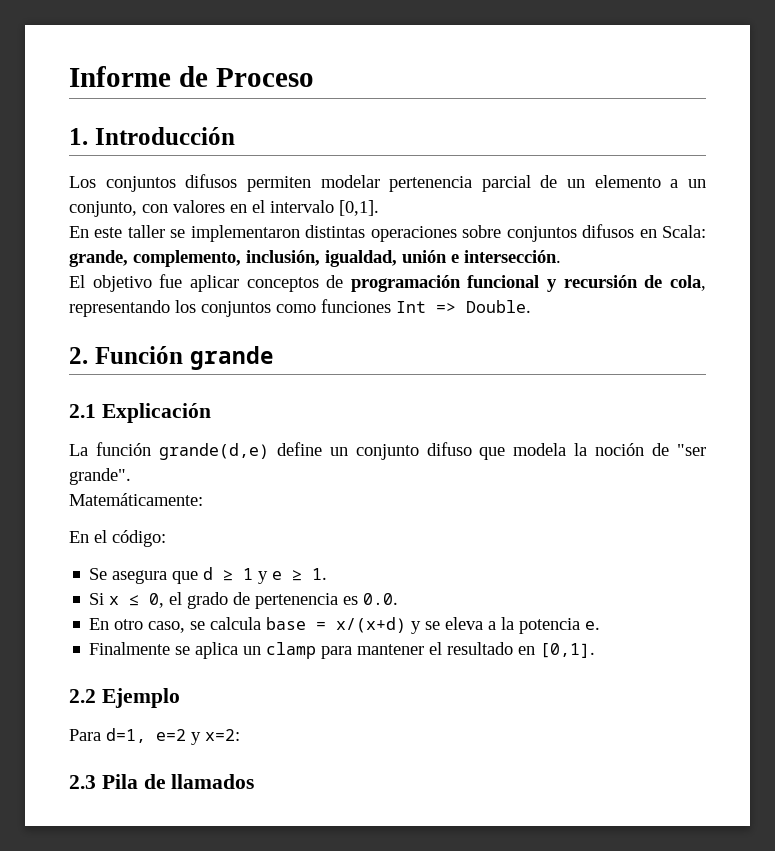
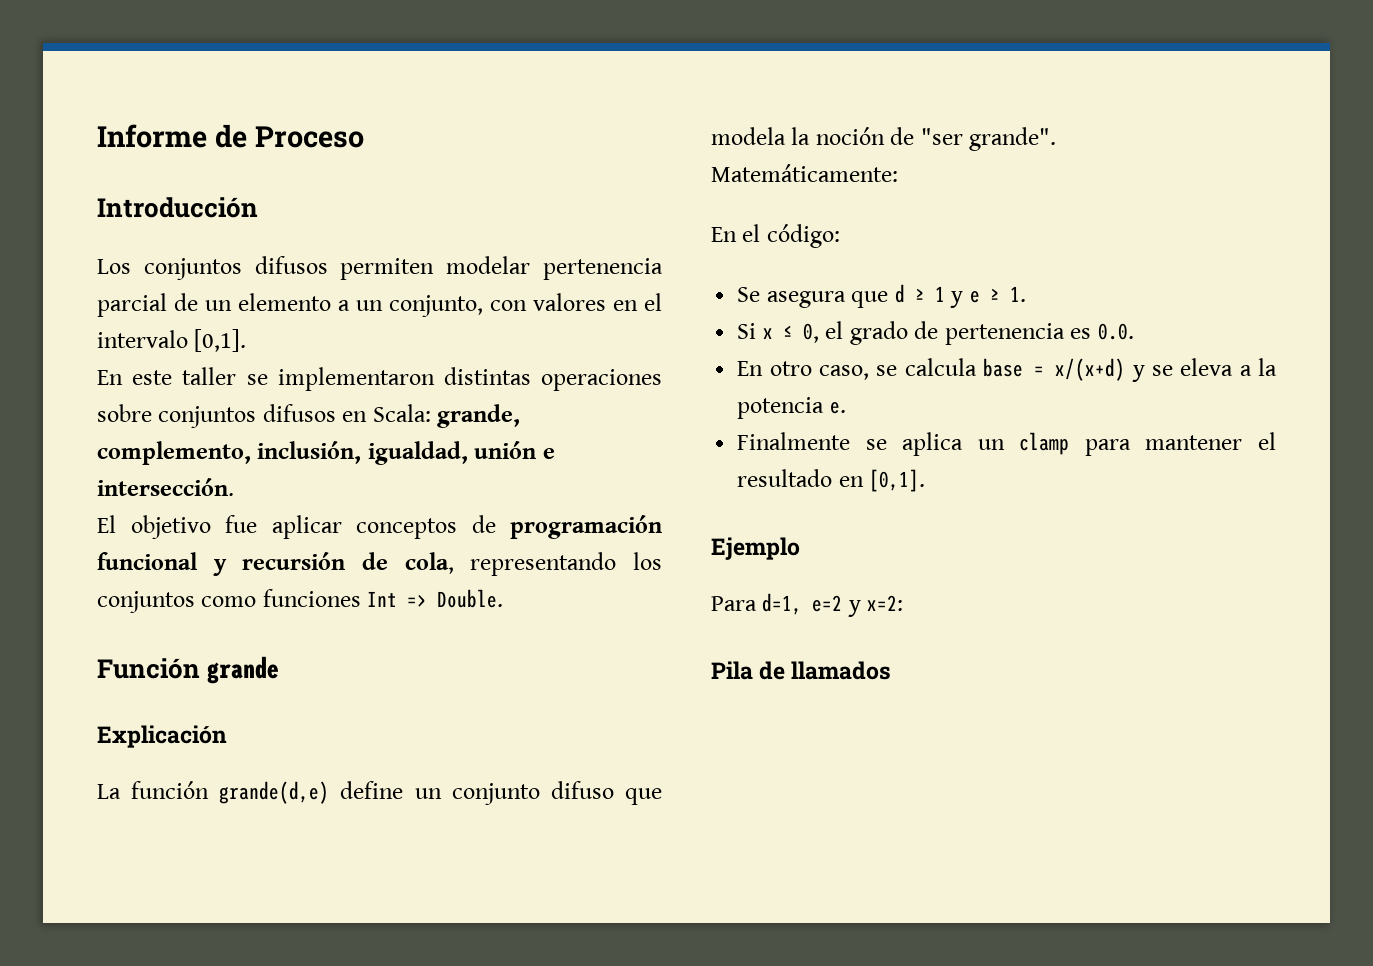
[69,128,88,145] 1. -> (364, 137) none
[69,347,88,364] 2. -> (504, 598) none
[69,404,96,418] 2.1 -> (280, 670) none
[69,689,96,703] 2.2 -> (926, 480) none
[69,775,96,789] 2.3 -> (904, 603) none

